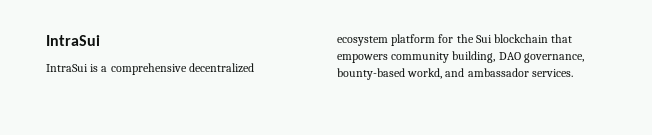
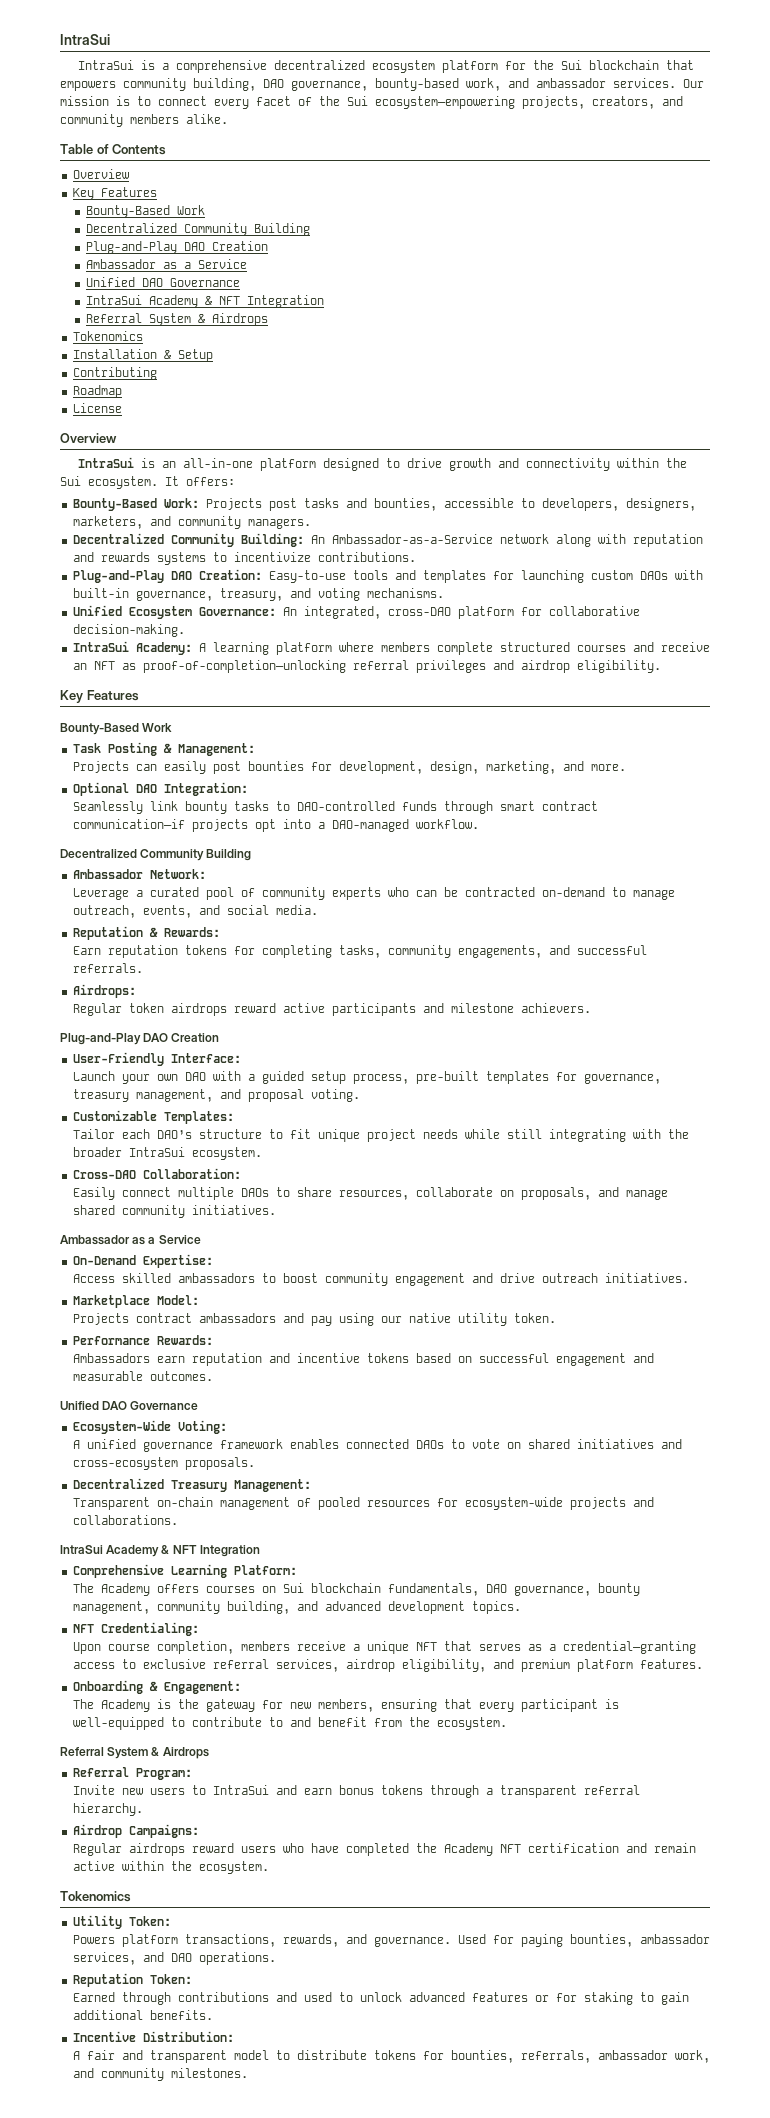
[407,68,443,79] workd, -> [466,78,501,91] work,
(573, 73) none -> [683,79,704,88] [60,96,683,109] [60,114,228,127] [60,144,167,155] [72,169,129,179] [72,187,157,200] [85,205,205,218] [85,223,310,236] [85,241,268,254] [85,259,247,269] [85,277,240,287] [85,295,324,308] [85,313,268,326] [72,331,143,341] [72,349,213,362] [72,367,157,380] [72,385,122,398] [72,403,122,413] [60,433,117,443] [77,457,687,471] [60,476,235,489] [72,498,696,511] [72,516,311,529] [72,533,703,547] [72,552,416,565] [72,569,703,583] [72,588,444,601] [72,605,640,619] [72,624,185,637] [72,641,710,655] [72,660,661,673] [60,690,139,703] [60,723,173,735] [72,742,255,756] [72,761,626,774] [72,782,248,796] [72,801,598,814] [72,819,479,832] [60,849,252,861] [72,869,206,879] [72,887,675,900] [72,905,318,918] [72,926,220,940] [72,945,647,958] [72,963,143,973] [72,984,136,998] [72,1003,591,1016] [60,1033,220,1045] [72,1052,241,1066] [72,1071,661,1084] [72,1089,360,1102] [72,1110,234,1124] [72,1129,689,1142] [72,1147,262,1160] [72,1168,241,1179] [72,1187,668,1200] [72,1205,276,1218] [60,1235,201,1245] [72,1254,213,1268] [72,1273,689,1286] [72,1295,199,1308] [72,1313,556,1326] [72,1335,213,1345] [72,1353,654,1366] [72,1371,213,1381] [60,1401,199,1410] [72,1420,227,1434] [72,1439,682,1452] [72,1457,255,1470] [72,1478,311,1492] [72,1497,654,1510] [72,1515,178,1525] [60,1545,260,1557] [72,1564,297,1578] [72,1583,640,1596] [72,1601,521,1614] [72,1622,199,1636] [72,1641,696,1654] [72,1659,703,1672] [72,1680,241,1694] [72,1699,619,1712] [72,1717,507,1730] [60,1747,209,1759] [72,1767,192,1780] [72,1785,640,1798] [72,1803,143,1816] [72,1824,199,1838] [72,1843,696,1856] [72,1861,269,1874] [60,1891,131,1902] [72,1915,171,1929] [72,1934,710,1947] [72,1952,276,1965] [72,1973,192,1987] [72,1992,689,2005] [72,2010,213,2020] [72,2031,234,2042] [72,2050,710,2063] [72,2068,248,2081] Our mission is to connect every facet of the Sui ecosystem—empowering projects, creators, and community members alike. // Table of Contents // Overview // Key Features // Bounty-Based Work // Decentralized Community Building // Plug-and-Play DAO Creation // Ambassador as a Service // Unified DAO Governance // IntraSui Academy & NFT Integration // Referral System & Airdrops // Tokenomics // Installation & Setup // Contributing // Roadmap // License // Overview // IntraSui is an all-in-one platform designed to drive growth and connectivity within the Sui ecosystem. It offers: // Bounty-Based Work: Projects post tasks and bounties, accessible to developers, designers, marketers, and community managers. // Decentralized Community Building: An Ambassador-as-a-Service network along with reputation and rewards systems to incentivize contributions. // Plug-and-Play DAO Creation: Easy-to-use tools and templates for launching custom DAOs with built-in governance, treasury, and voting mechanisms. // Unified Ecosystem Governance: An integrated, cross-DAO platform for collaborative decision-making. // IntraSui Academy: A learning platform where members complete structured courses and receive an NFT as proof-of-completion—unlocking referral privileges and airdrop eligibility. // Key Features // Bounty-Based Work // Task Posting & Management: // Projects can easily post bounties for development, design, marketing, and more. // Optional DAO Integration: // Seamlessly link bounty tasks to DAO-controlled funds through smart contract communication—if projects opt into a DAO-managed workflow. // Decentralized Community Building // Ambassador Network: // Leverage a curated pool of community experts who can be contracted on-demand to manage outreach, events, and social media. // Reputation & Rewards: // Earn reputation tokens for completing tasks, community engagements, and successful referrals. // Airdrops: // Regular token airdrops reward active participants and milestone achievers. // Plug-and-Play DAO Creation // User-Friendly Interface: // Launch your own DAO with a guided setup process, pre-built templates for governance, treasury management, and proposal voting. // Customizable Templates: // Tailor each DAO’s structure to fit unique project needs while still integrating with the broader IntraSui ecosystem. // Cross-DAO Collaboration: // Easily connect multiple DAOs to share resources, collaborate on proposals, and manage shared community initiatives. // Ambassador as a Service // On-Demand Expertise: // Access skilled ambassadors to boost community engagement and drive outreach initiatives. // Marketplace Model: // Projects contract ambassadors and pay using our native utility token. // Performance Rewards: // Ambassadors earn reputation and incentive tokens based on successful engagement and measurable outcomes. // Unified DAO Governance // Ecosystem-Wide Voting: // A unified governance framework enables connected DAOs to vote on shared initiatives and cross-ecosystem proposals. // Decentralized Treasury Management: // Transparent on-chain management of pooled resources for ecosystem-wide projects and collaborations. // IntraSui Academy & NFT Integration // Comprehensive Learning Platform: // The Academy offers courses on Sui blockchain fundamentals, DAO governance, bounty management, community building, and advanced development topics. // NFT Credentialing: // Upon course completion, members receive a unique NFT that serves as a credential—granting access to exclusive referral services, airdrop eligibility, and premium platform features. // Onboarding & Engagement: // The Academy is the gateway for new members, ensuring that every participant is well-equipped to contribute to and benefit from the ecosystem. // Referral System & Airdrops // Referral Program: // Invite new users to IntraSui and earn bonus tokens through a transparent referral hierarchy. // Airdrop Campaigns: // Regular airdrops reward users who have completed the Academy NFT certification and remain active within the ecosystem. // Tokenomics // Utility Token: // Powers platform transactions, rewards, and governance. Used for paying bounties, ambassador services, and DAO operations. // Reputation Token: // Earned through contributions and used to unlock advanced features or for staking to gain additional benefits. // Incentive Distribution: // A fair and transparent model to distribute tokens for bounties, referrals, ambassador work, and community milestones.

